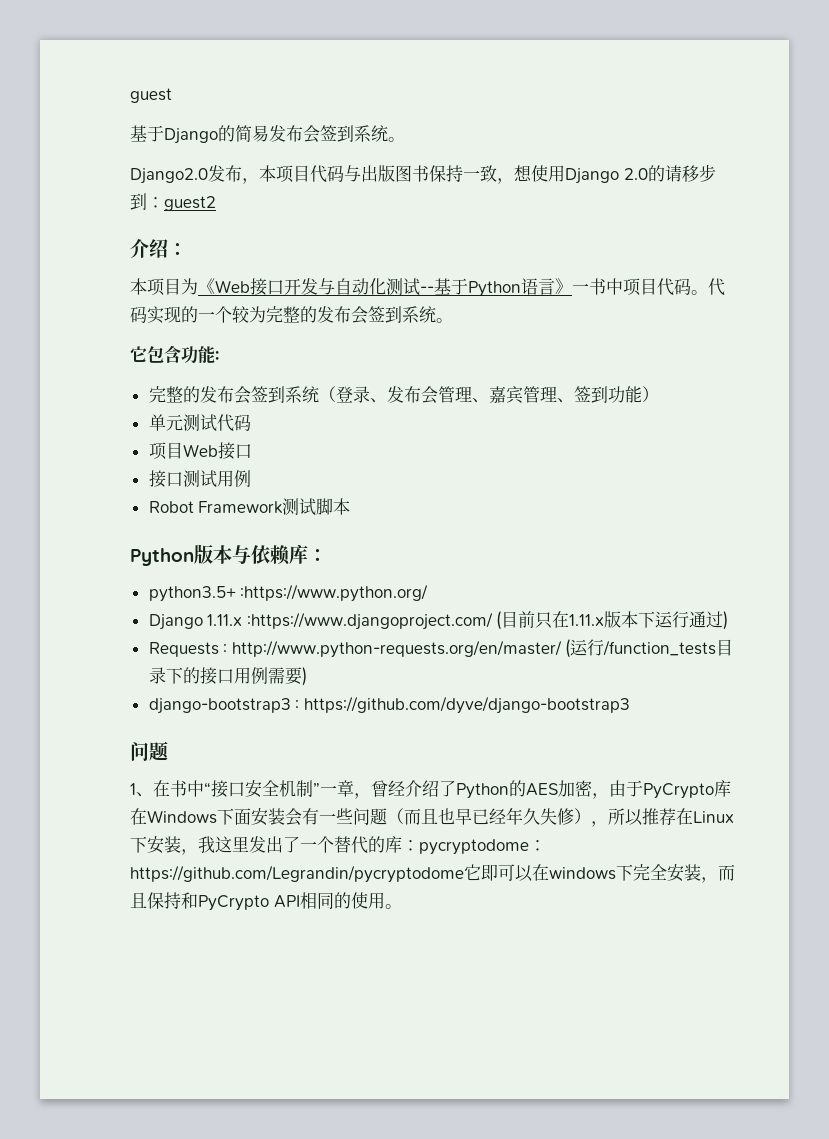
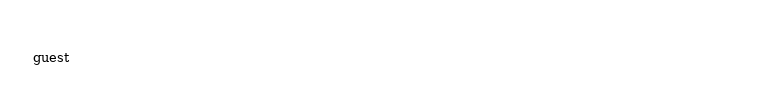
[130,125,405,144] [130,164,716,184] [130,193,216,211] [130,239,187,258] [130,278,725,297] [130,306,453,324] [130,345,219,363] [148,386,659,404] [148,414,251,432] [148,442,252,460] [148,470,251,488] [148,498,351,516] [130,544,327,566] [148,584,429,602] [148,611,729,630] [148,639,734,658] [148,667,307,686] [148,696,630,714] [130,741,168,761] [130,780,731,799] [130,807,734,827] [130,836,546,855] [130,864,735,883] [130,892,402,911] // 基于Django的简易发布会签到系统。 // Django2.0发布，本项目代码与出版图书保持一致，想使用Django 2.0的请移步到：guest2 // 介绍： // 本项目为《Web接口开发与自动化测试--基于Python语言》一书中项目代码。代码实现的一个较为完整的发布会签到系统。 // 它包含功能: // 完整的发布会签到系统（登录、发布会管理、嘉宾管理、签到功能） // 单元测试代码 // 项目Web接口 // 接口测试用例 // Robot Framework测试脚本 // Python版本与依赖库： // python3.5+ :https://www.python.org/ // Django 1.11.x :https://www.djangoproject.com/ (目前只在1.11.x版本下运行通过) // Requests : http://www.python-requests.org/en/master/ (运行/function_tests目录下的接口用例需要) // django-bootstrap3 : https://github.com/dyve/django-bootstrap3 // 问题 // 1、在书中“接口安全机制”一章，曾经介绍了Python的AES加密，由于PyCrypto库在Windows下面安装会有一些问题（而且也早已经年久失修），所以推荐在Linux下安装，我这里发出了一个替代的库：pycryptodome：https://github.com/Legrandin/pycryptodome它即可以在windows下完全安装，而且保持和PyCrypto API相同的使用。 -> (70, 59) none

